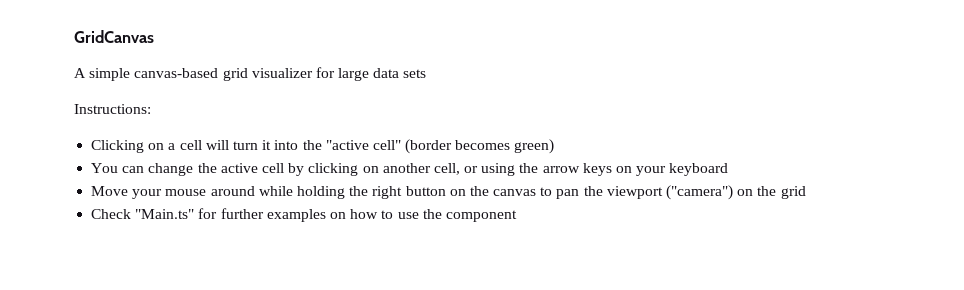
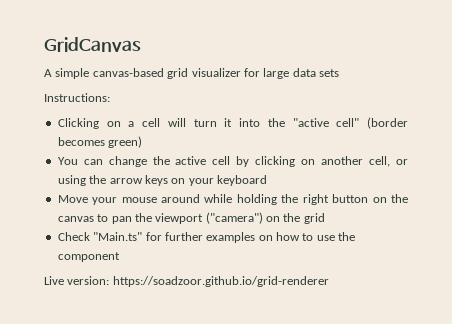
(517, 216) none -> [44,276,329,287] // Live version: https://soadzoor.github.io/grid-renderer

